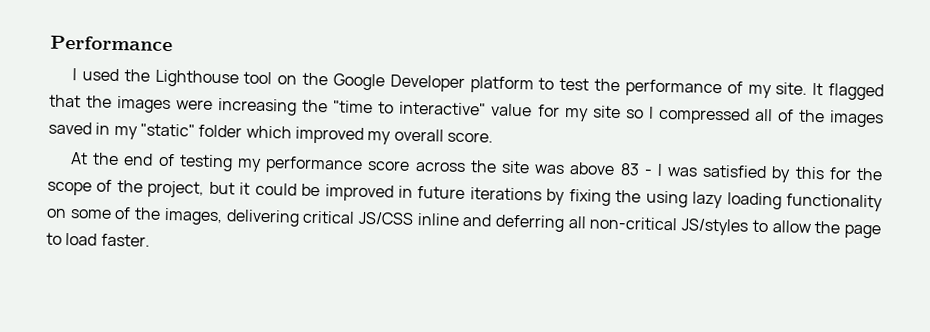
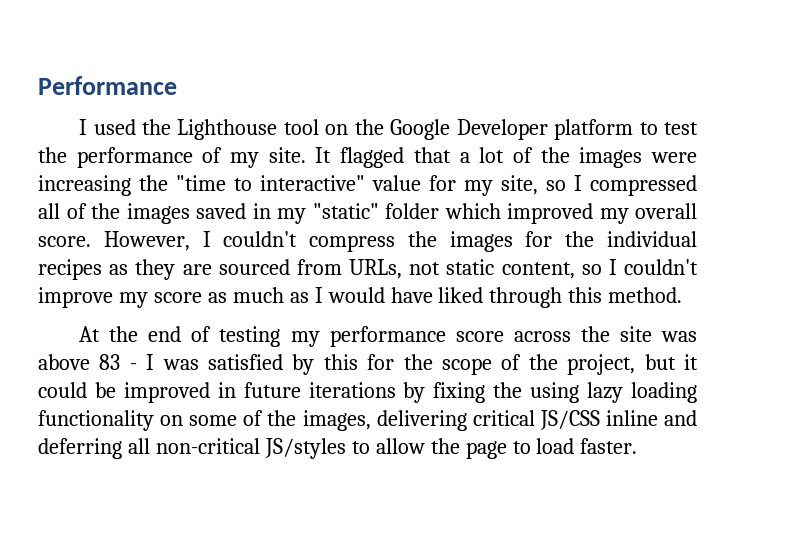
(81, 101) none -> [459,147,533,163] a lot of
[591,105,621,119] site -> [501,175,538,195] site,
(493, 137) none -> [103,231,697,252] [38,259,698,280] [38,287,683,308] However, I couldn't compress the images for the individual recipes as they are sourced from URLs, not static content, so I couldn't improve my score as much as I would have liked through this method.

